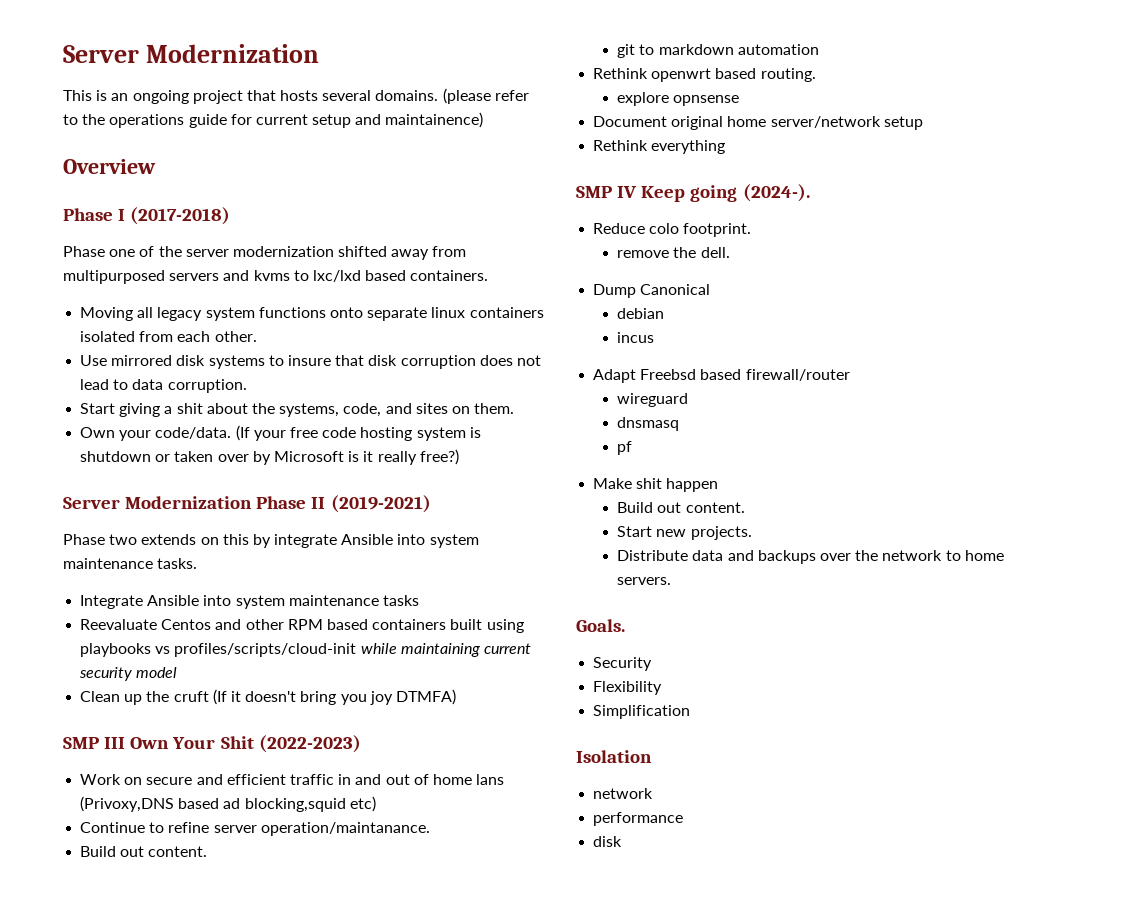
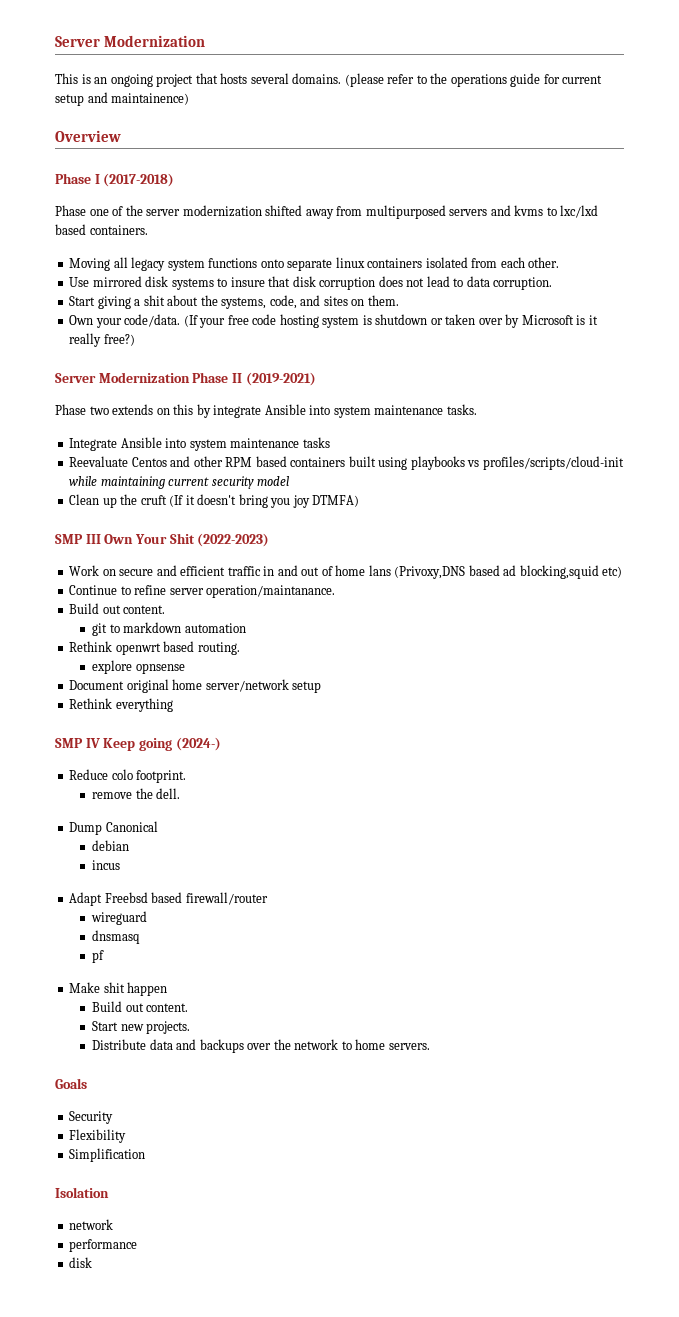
[742,184,810,202] (2024-). -> [175,737,221,751] (2024-)
[576,619,625,632] Goals. -> [55,1078,87,1089] Goals

